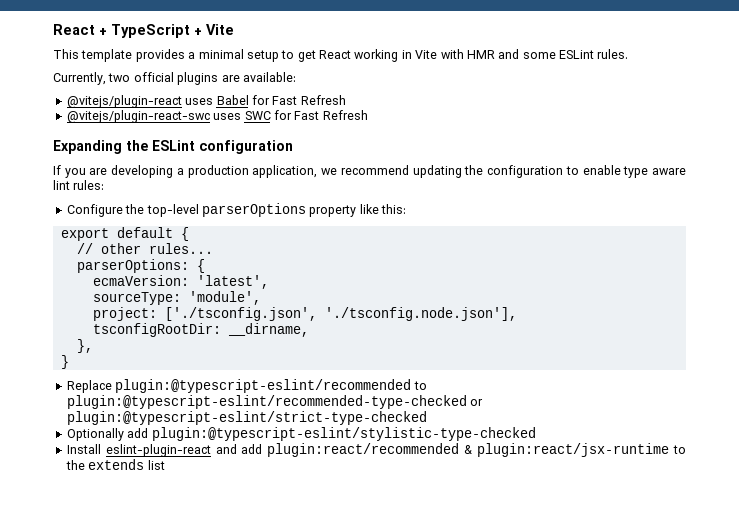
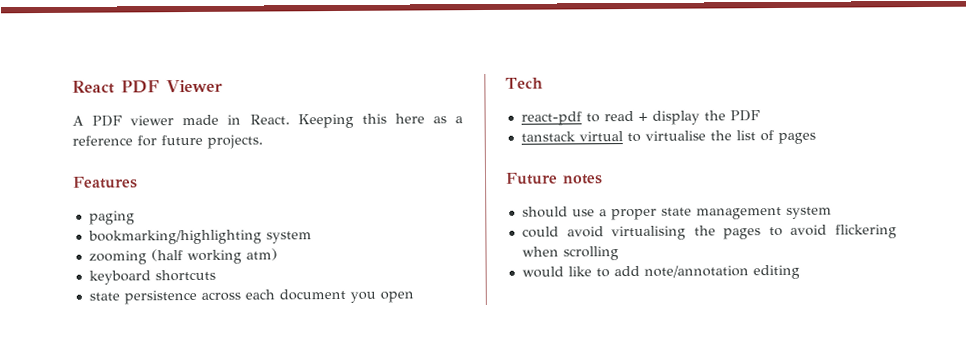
[53,24,234,38] [53,49,629,62] [53,72,296,85] [66,95,346,108] [66,110,368,123] [53,140,293,154] [53,165,687,178] [53,180,105,190] [66,203,406,217] [60,227,189,241] [76,243,213,254] [76,259,205,273] [92,275,269,289] [92,291,261,305] [92,307,517,321] [92,323,309,337] [76,339,93,353] [60,355,69,369] [66,379,427,393] [66,395,484,409] [66,411,427,425] [66,427,536,441] [66,443,686,457] [65,459,165,470] React + TypeScript + Vite // This template provides a minimal setup to get React working in Vite with HMR and some ESLint rules. // Currently, two official plugins are available: // @vitejs/plugin-react uses Babel for Fast Refresh // @vitejs/plugin-react-swc uses SWC for Fast Refresh // Expanding the ESLint configuration // If you are developing a production application, we recommend updating the configuration to enable type aware lint rules: // Configure the top-level parserOptions property like this: // export default { // // other rules... // parserOptions: { // ecmaVersion: 'latest', // sourceType: 'module', // project: ['./tsconfig.json', './tsconfig.node.json'], // tsconfigRootDir: __dirname, // }, // } // Replace plugin:@typescript-eslint/recommended to plugin:@typescript-eslint/recommended-type-checked or plugin:@typescript-eslint/strict-type-checked // Optionally add plugin:@typescript-eslint/stylistic-type-checked // Install eslint-plugin-react and add plugin:react/recommended & plugin:react/jsx-runtime to the extends list -> [72,79,223,94] [72,113,464,129] [72,134,263,149] [72,176,138,189] [88,210,135,225] [87,229,312,245] [88,248,278,265] [88,269,216,285] [88,288,414,305] [505,77,543,89] [520,110,760,126] [520,130,816,145] [505,172,603,185] [521,206,832,221] [521,224,897,241] [521,246,619,261] [521,264,800,280] React PDF Viewer // A PDF viewer made in React. Keeping this here as a reference for future projects. // Features // paging // bookmarking/highlighting system // zooming (half working atm) // keyboard shortcuts // state persistence across each document you open // Tech // react-pdf to read + display the PDF // tanstack virtual to virtualise the list of pages // Future notes // should use a proper state management system // could avoid virtualising the pages to avoid flickering when scrolling // would like to add note/annotation editing

